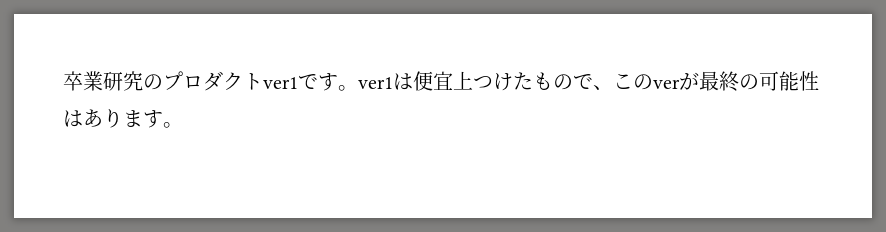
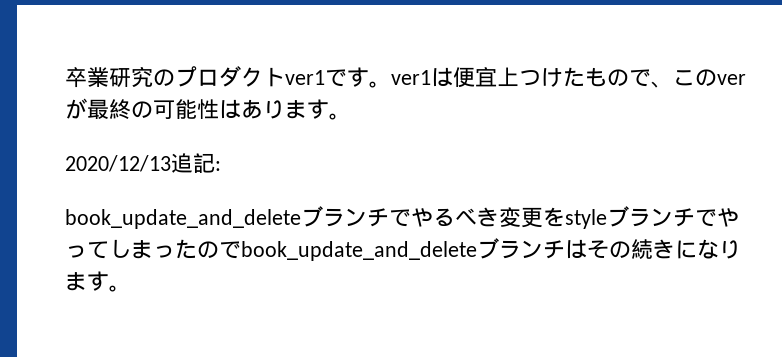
(183, 125) none -> [65,153,221,173] [65,206,739,229] [65,238,741,261] [65,271,131,292] // 2020/12/13追記: // book_update_and_deleteブランチでやるべき変更をstyleブランチでやってしまったのでbook_update_and_deleteブランチはその続きになります。

